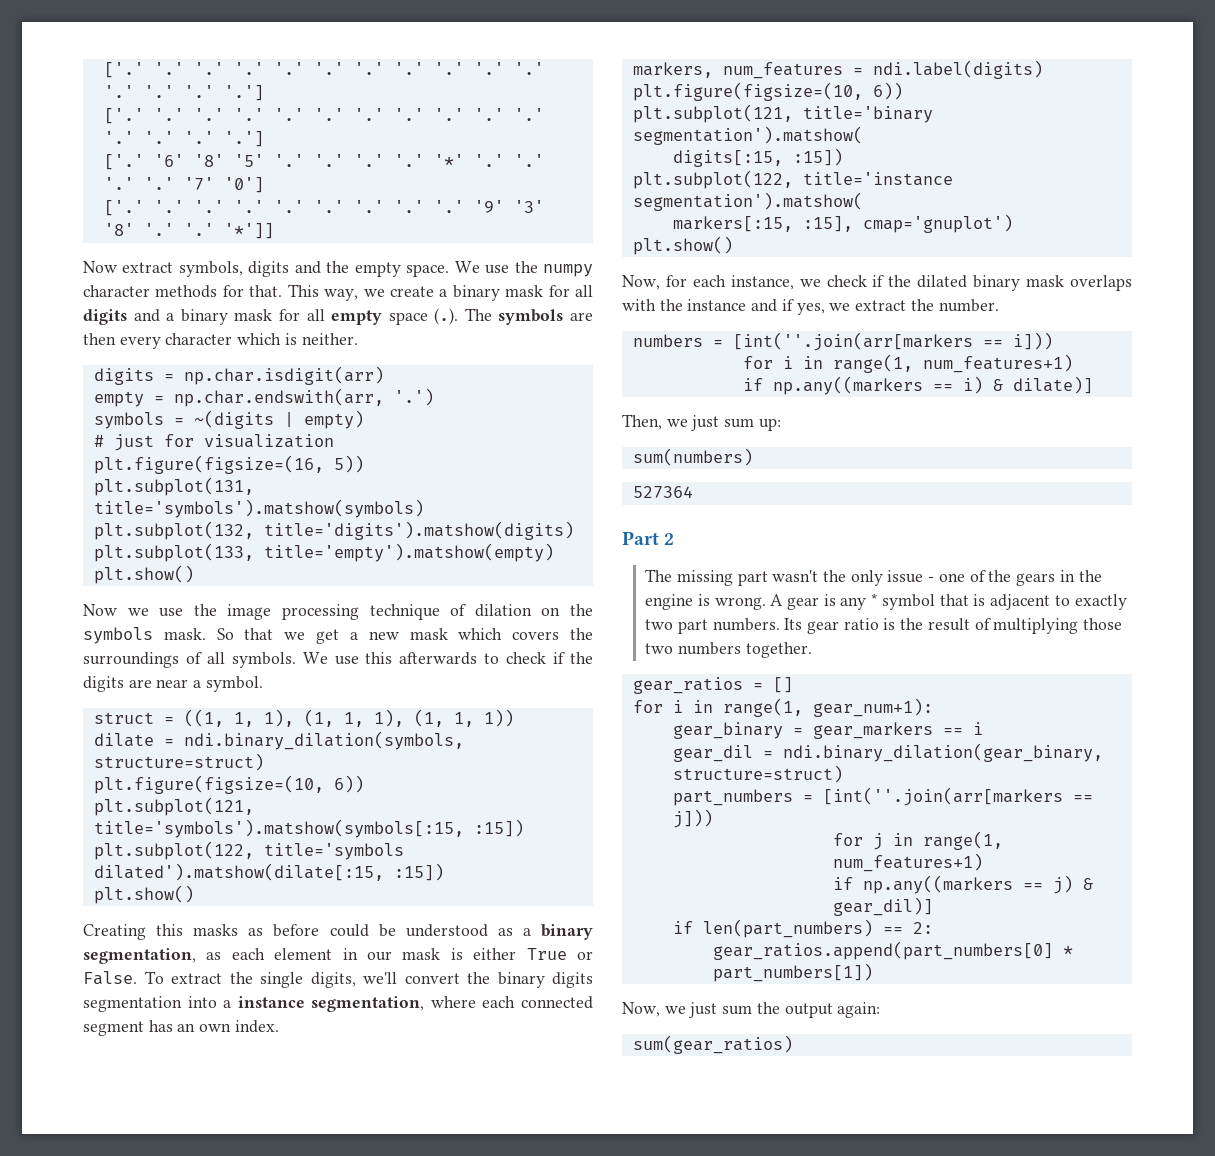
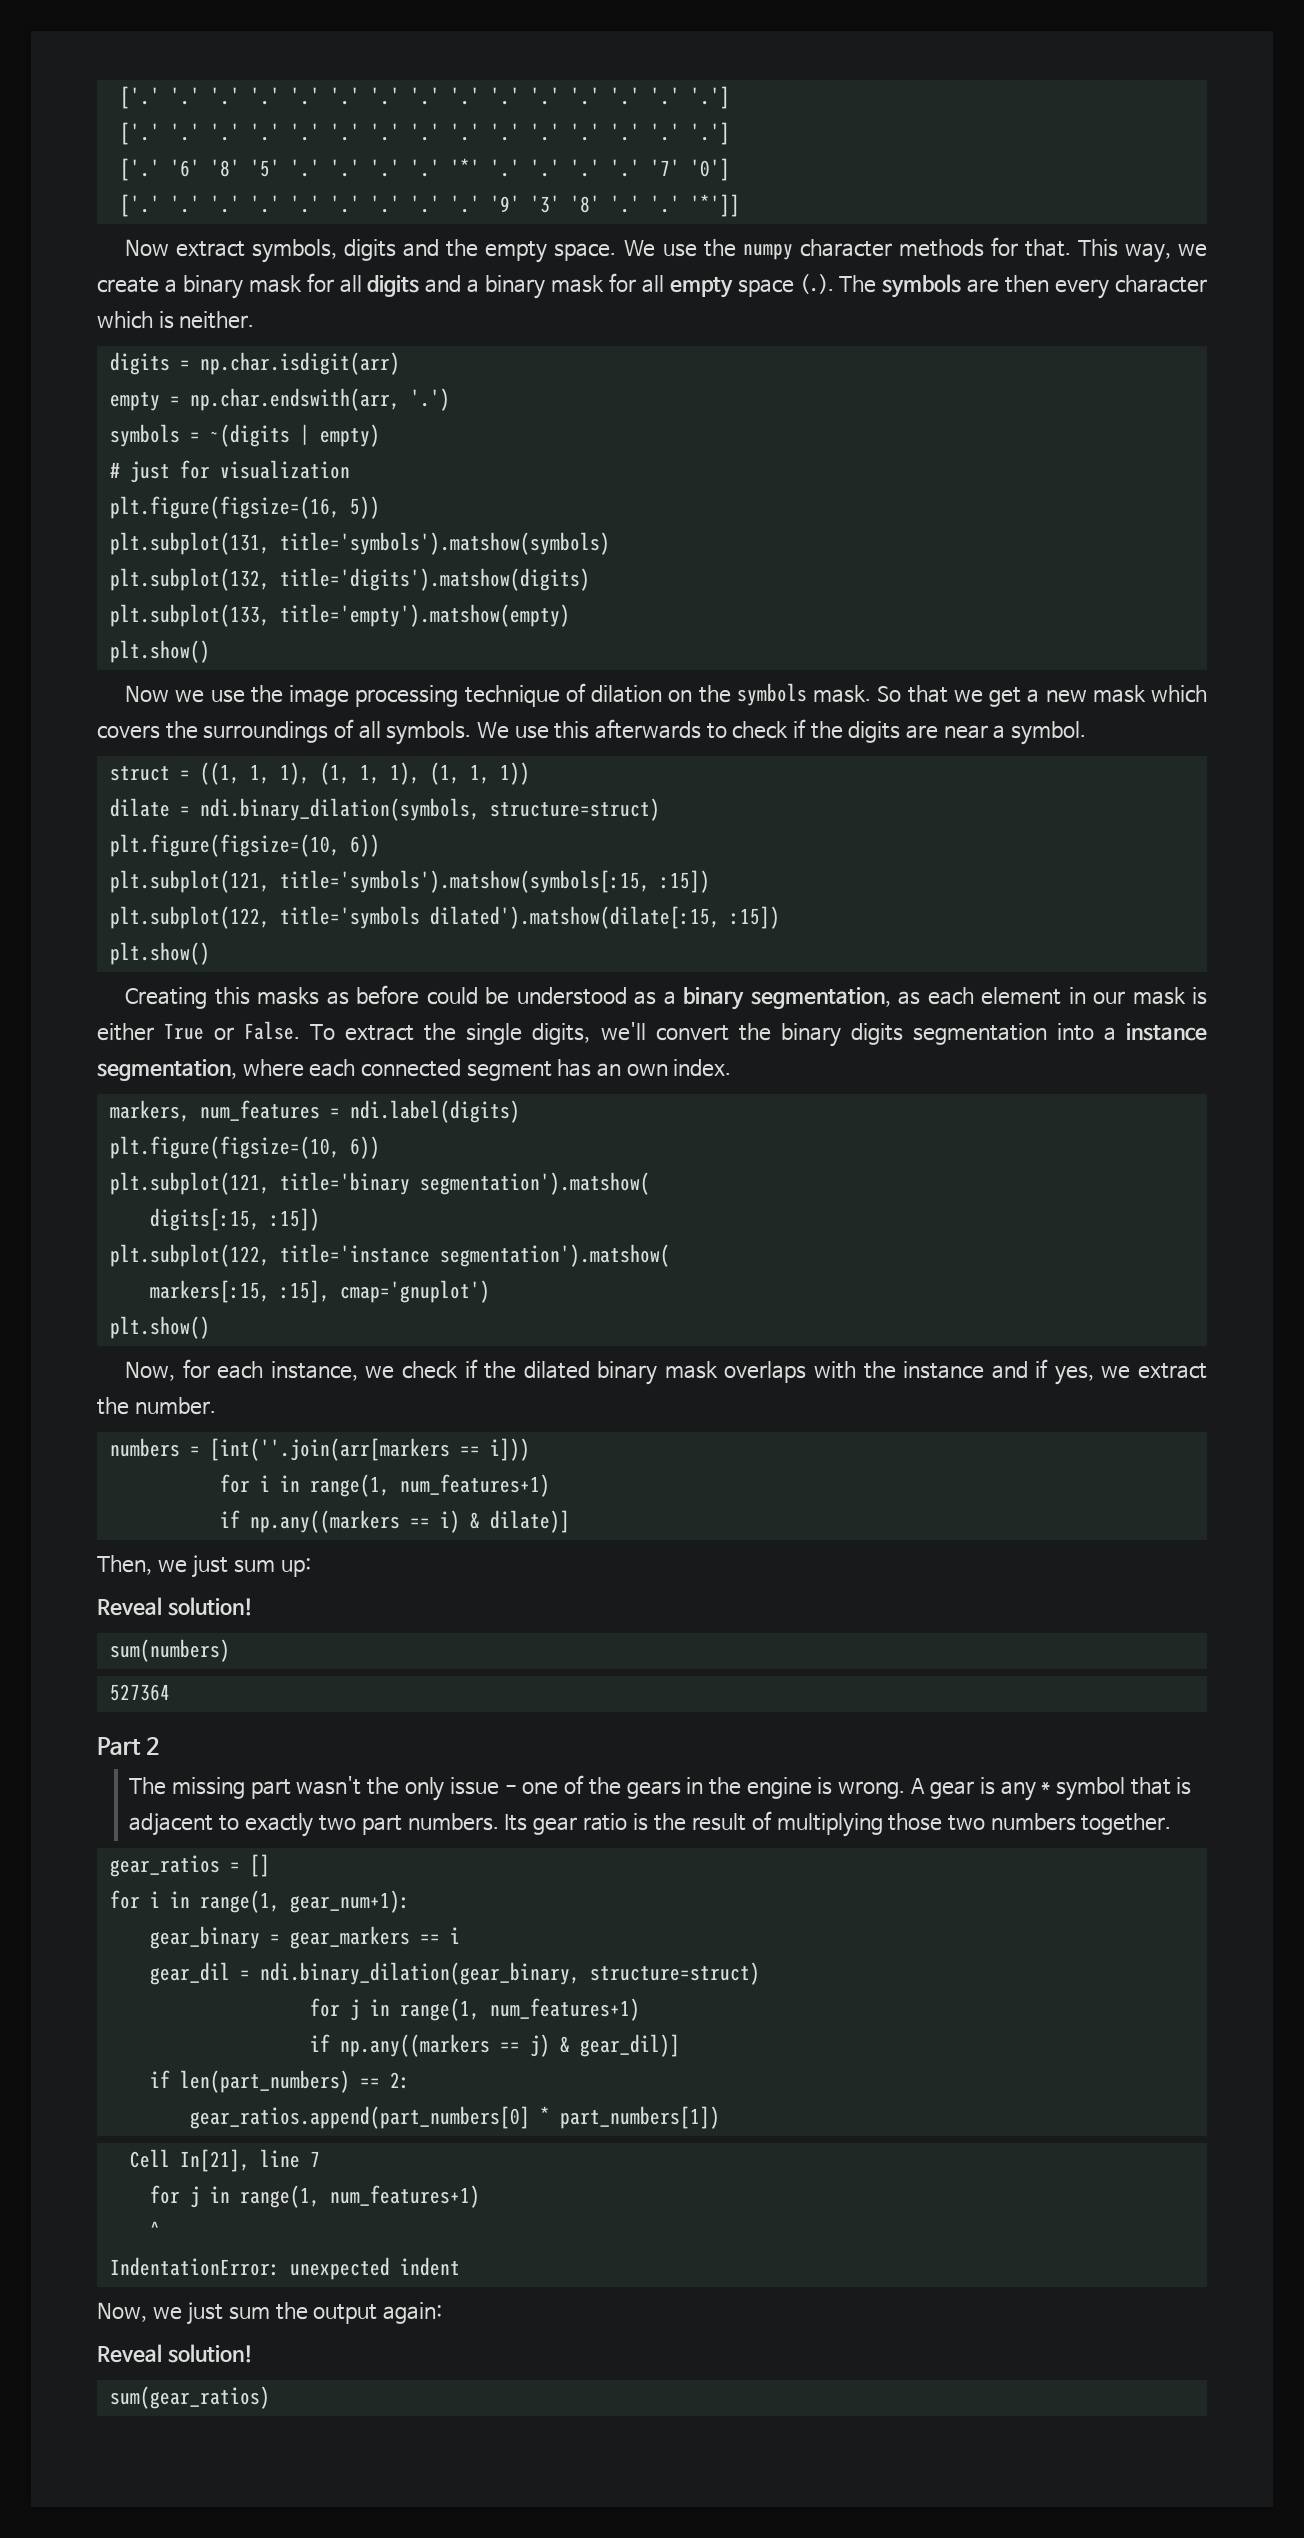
(781, 424) none -> [97,1597,253,1616] // Reveal solution!
[672,787,1093,806] [672,809,713,828] // part_numbers = [int(''.join(arr[markers == j])) -> (760, 1973) none
(873, 972) none -> [129,2149,320,2172] [149,2185,480,2208] [149,2221,160,2239] [109,2257,460,2280] // Cell In[21], line 7 // for j in range(1, num_features+1) // ^ // IndentationError: unexpected indent
(881, 1010) none -> [97,2344,253,2363] // Reveal solution!

